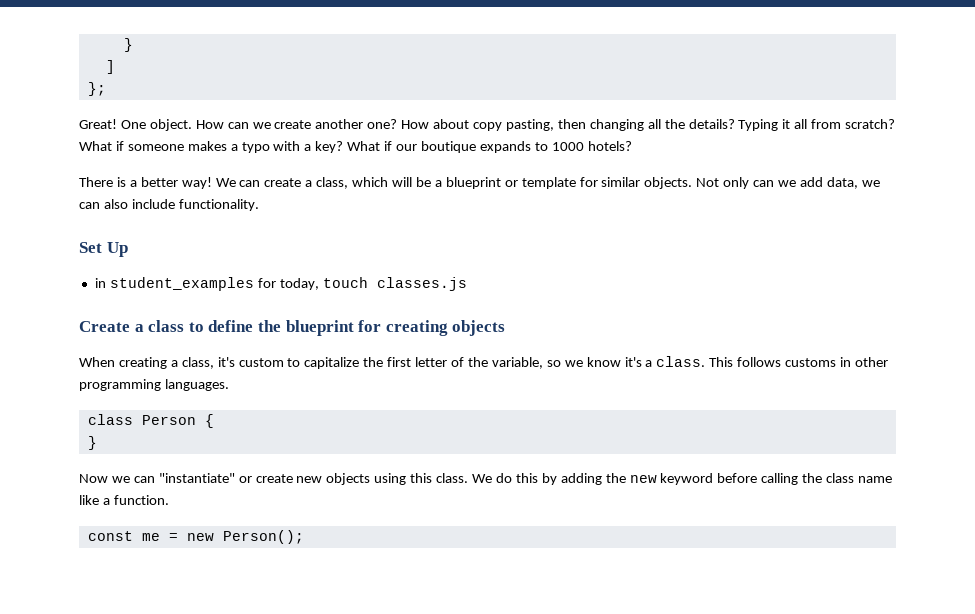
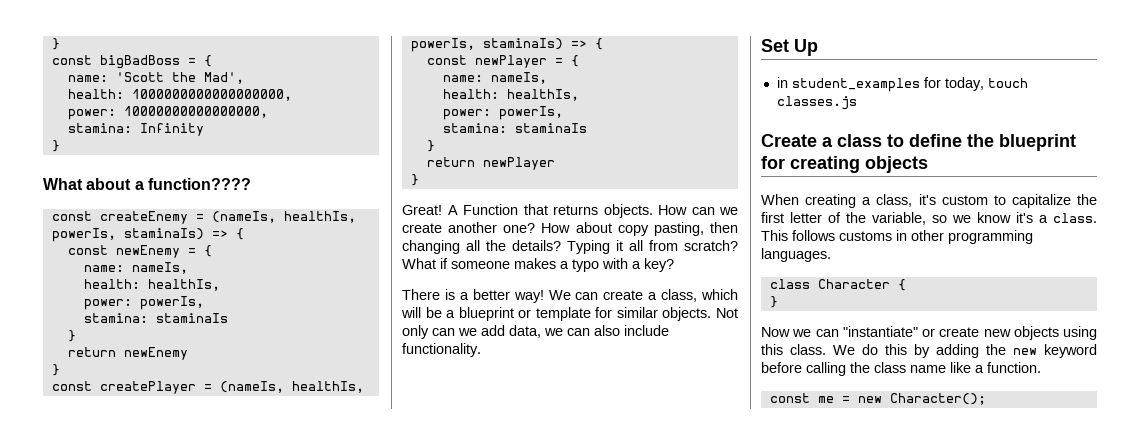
[123,38,133,52] [105,60,115,74] [87,82,106,96] [79,119,192,131] } // ] // }; // Great! One object. -> [51,38,60,50] [51,55,212,69] [67,72,244,84] [67,89,292,101] [67,106,268,120] [67,123,204,136] [51,140,60,152] [43,178,251,190] [51,211,356,224] [51,228,244,242] [67,245,212,258] [83,262,188,274] [83,279,220,291] [83,296,204,310] [83,313,228,323] [67,330,76,342] [67,347,188,360] [51,364,60,376] [51,381,364,394] [410,38,603,52] [426,55,579,68] [442,72,547,84] [442,89,579,101] [442,106,563,120] [442,123,587,133] [426,140,435,152] [426,157,555,170] [410,174,419,186] [402,204,653,218] } // const bigBadBoss = { // name: 'Scott the Mad', // health: 1000000000000000000, // power: 10000000000000000, // stamina: Infinity // } // What about a function???? // const createEnemy = (nameIs, healthIs, powerIs, staminaIs) => { // const newEnemy = { // name: nameIs, // health: healthIs, // power: powerIs, // stamina: staminaIs // } // return newEnemy // } // const createPlayer = (nameIs, healthIs, powerIs, staminaIs) => { // const newPlayer = { // name: nameIs, // health: healthIs, // power: powerIs, // stamina: staminaIs // } // return newPlayer // } // Great! A Function that returns objects.
[347,141,632,153] What if our boutique expands to 1000 hotels? -> (674, 265) none
[141,415,196,425] Person -> [817,279,890,289] Character
[222,530,304,544] Person(); -> [889,393,986,405] Character();

